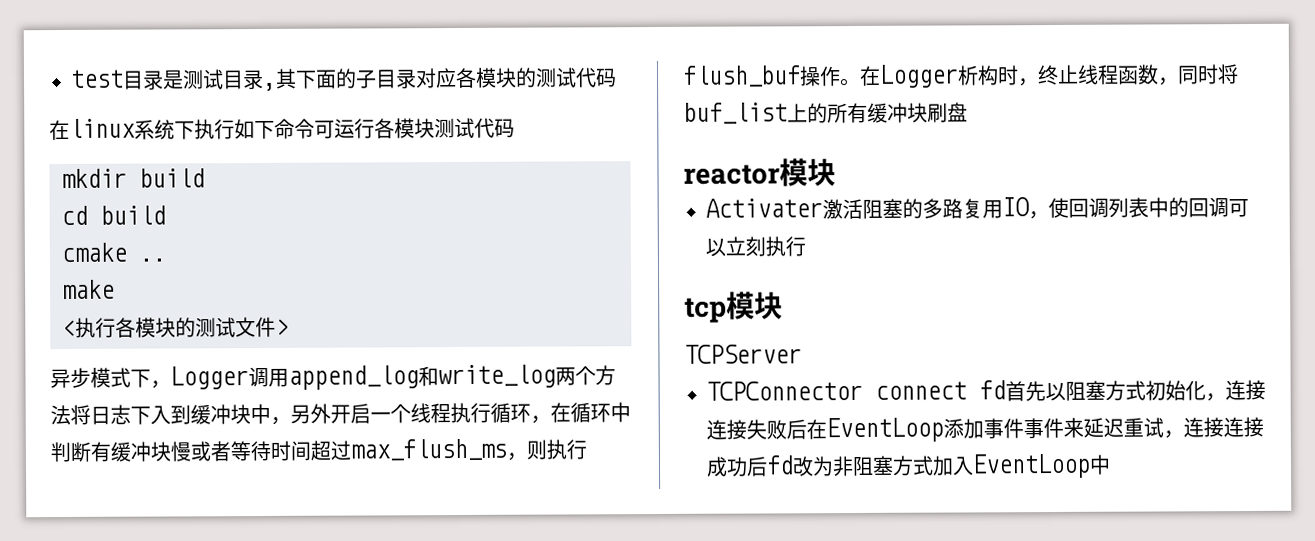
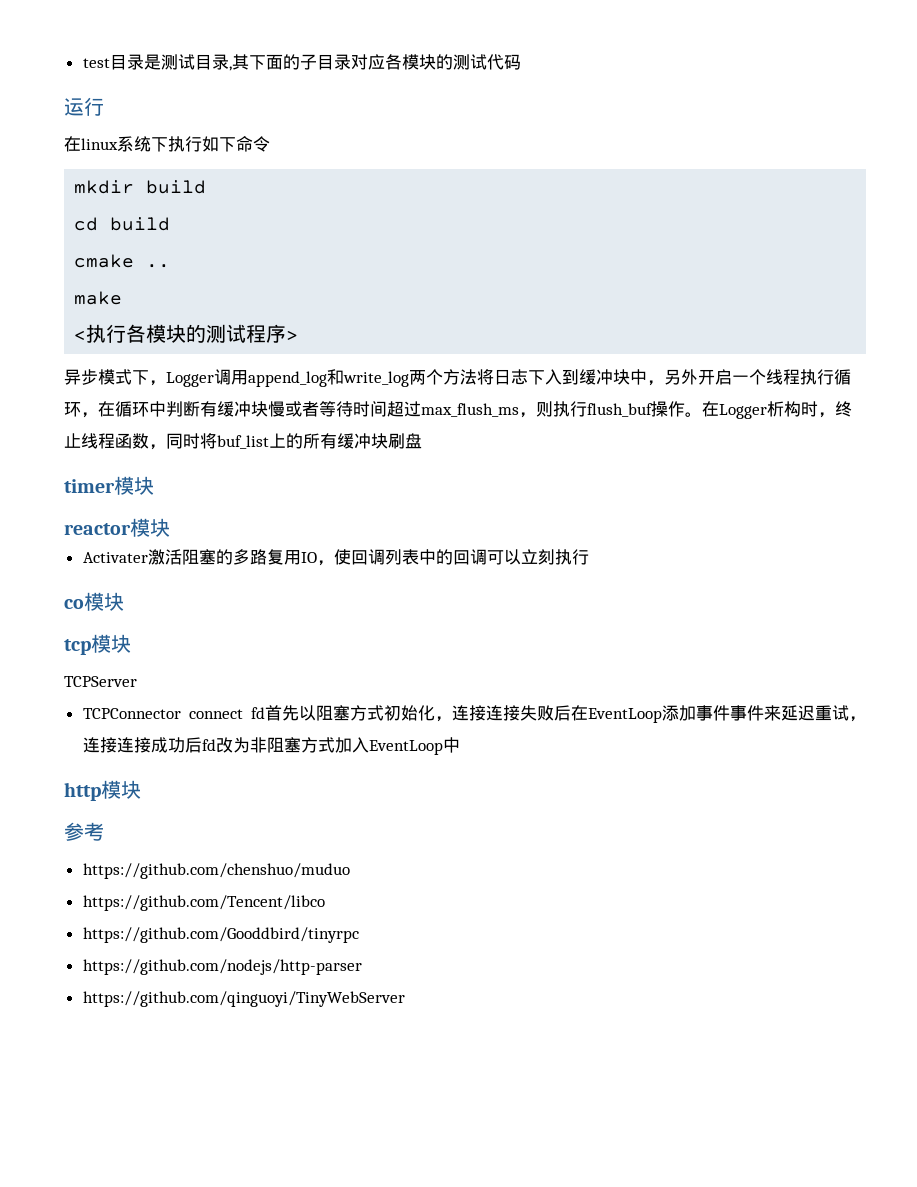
(617, 78) none -> [64,97,104,116] // 运行
[314,117,515,139] 可运行各模块测试代码 -> (270, 144) none
[235,316,276,338] 文件 -> [246,324,287,343] 程序
(968, 112) none -> [64,476,154,495] // timer模块
(806, 246) none -> [64,592,124,611] // co模块
(1111, 464) none -> [64,780,141,801] [64,822,104,841] [82,863,350,879] [82,895,325,911] [82,927,359,943] [82,959,362,975] [82,991,405,1007] // http模块 // 参考 // https://github.com/chenshuo/muduo // https://github.com/Tencent/libco // https://github.com/Gooddbird/tinyrpc // https://github.com/nodejs/http-parser // https://github.com/qinguoyi/TinyWebServer

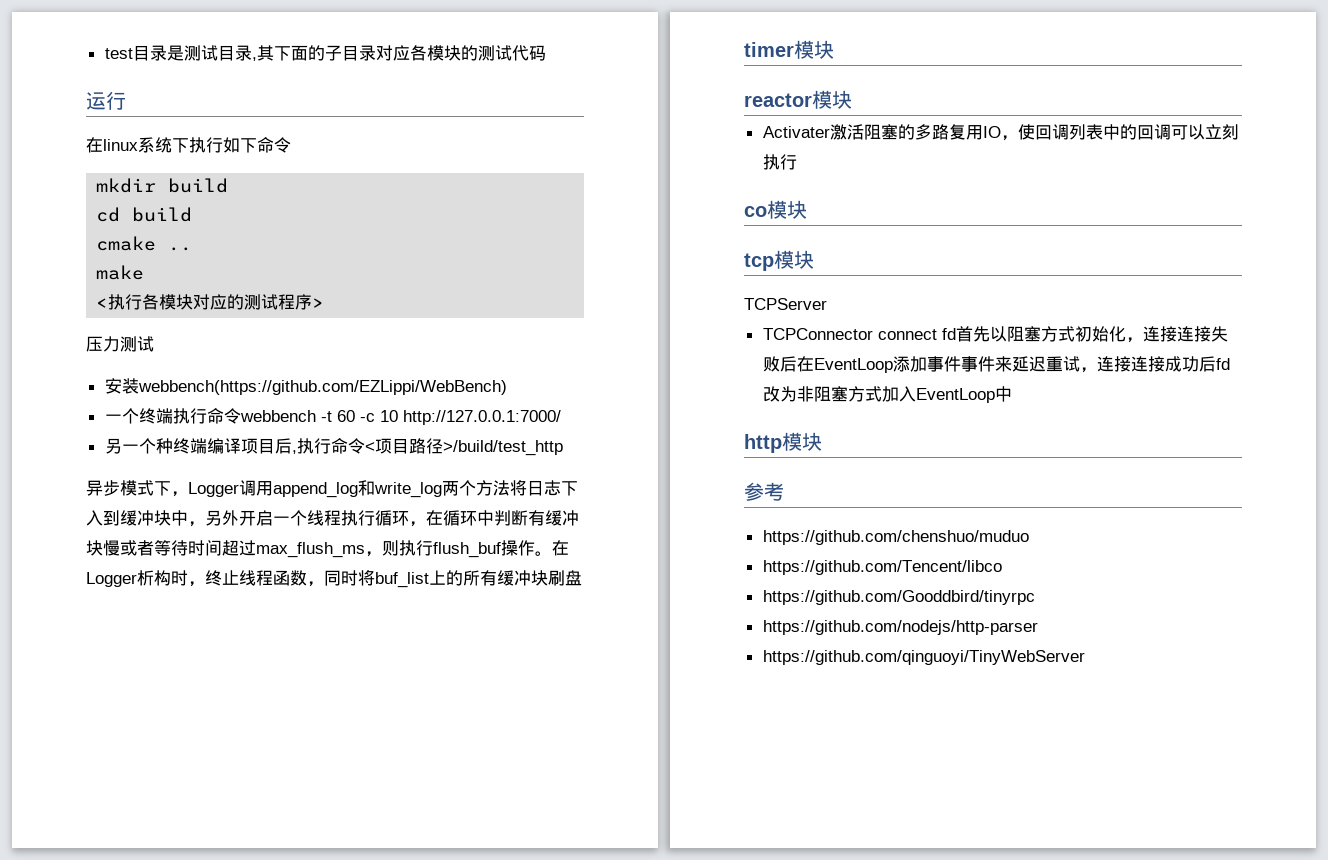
(187, 333) none -> [193,294,228,310] 对应
(299, 335) none -> [86,336,154,352] [104,378,507,395] [104,408,561,425] [104,438,563,456] // 压力测试 // 安装webbench(https://github.com/EZLippi/WebBench) // 一个终端执行命令webbench -t 60 -c 10 http://127.0.0.1:7000/ // 另一个种终端编译项目后,执行命令<项目路径>/build/test_http

